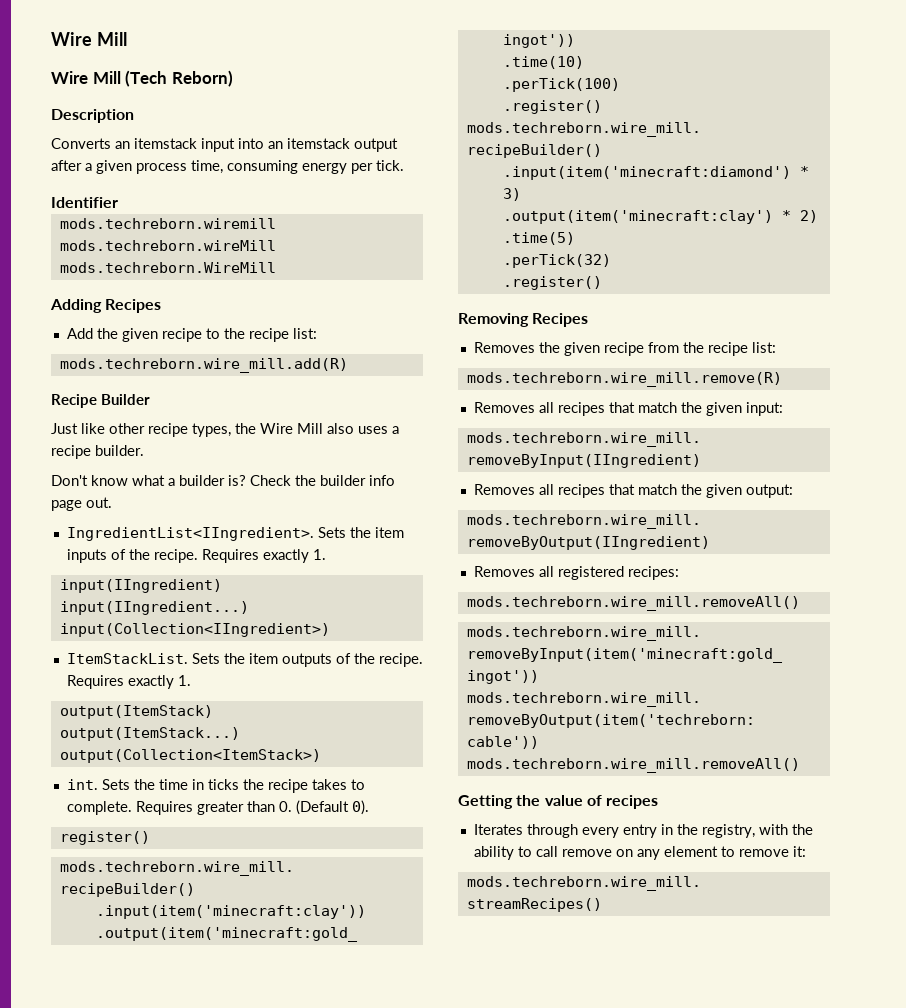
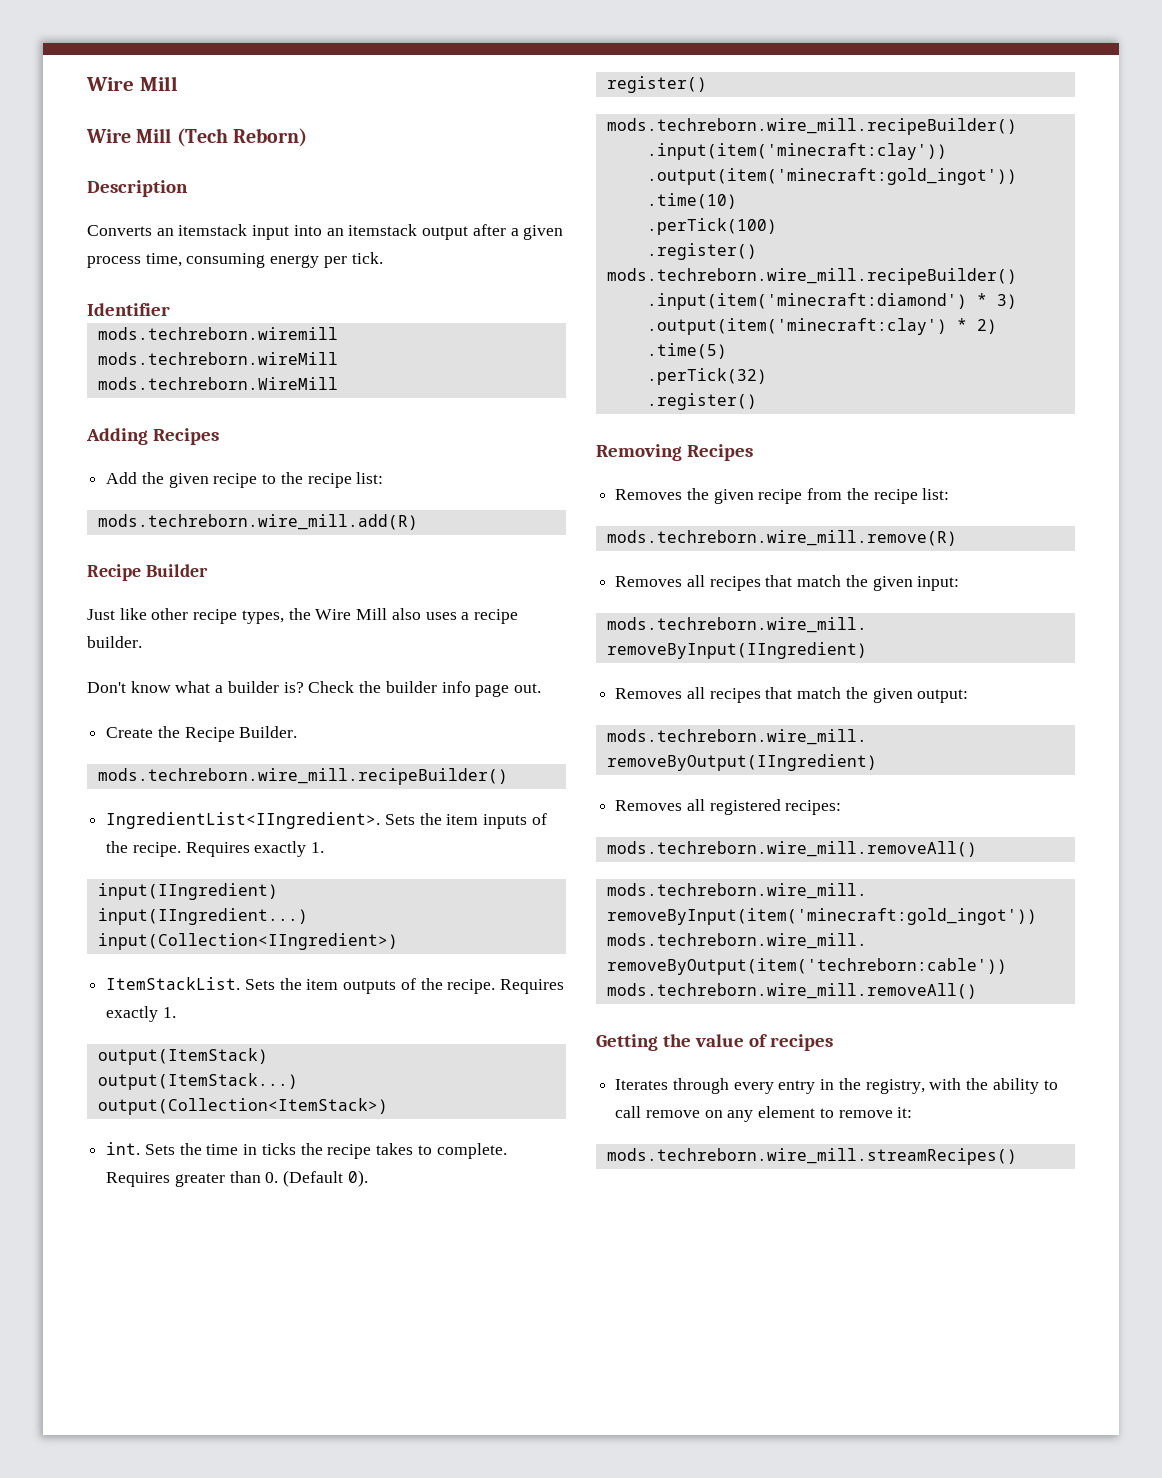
(112, 502) none -> [106,726,298,742] [97,768,508,785] // Create the Recipe Builder. // mods.techreborn.wire_mill.recipeBuilder()

